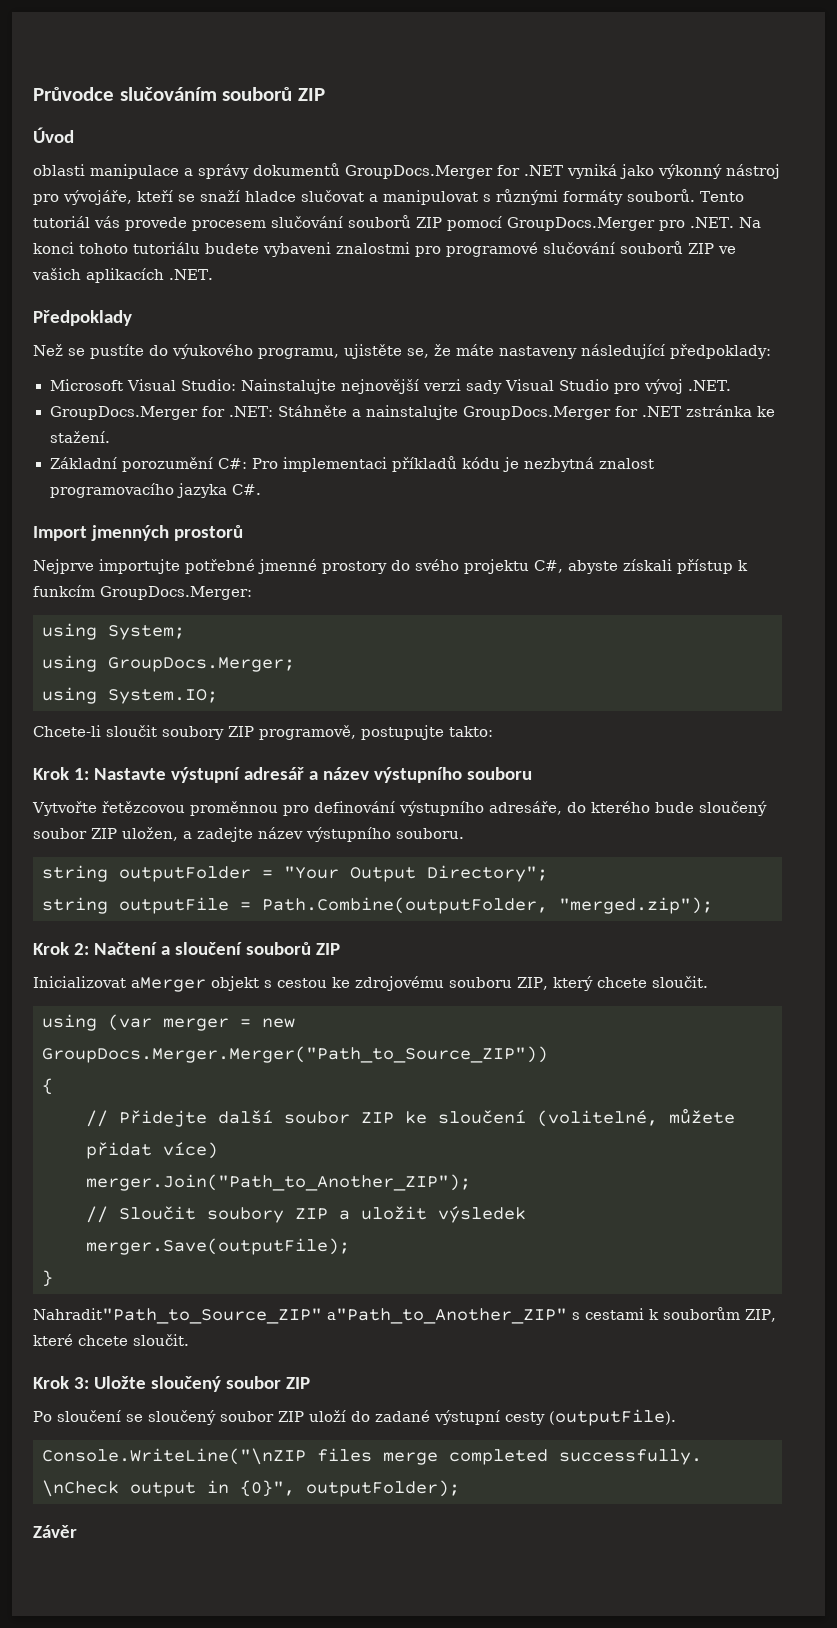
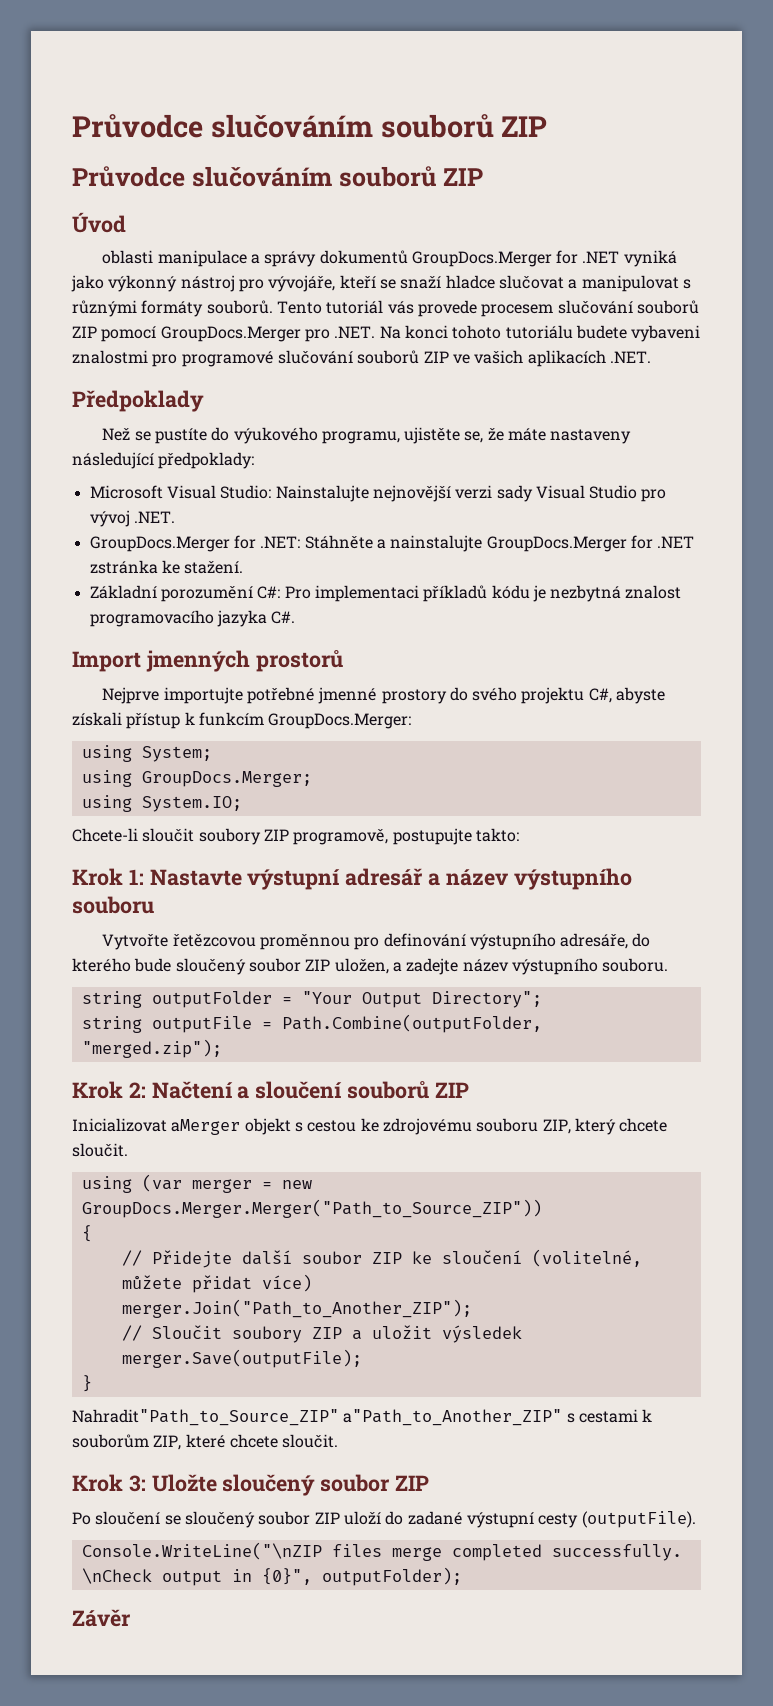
[33,87,325,101] Průvodce slučováním souborů ZIP -> [72,114,548,138] [72,166,484,187] Průvodce slučováním souborů ZIP // Průvodce slučováním souborů ZIP

